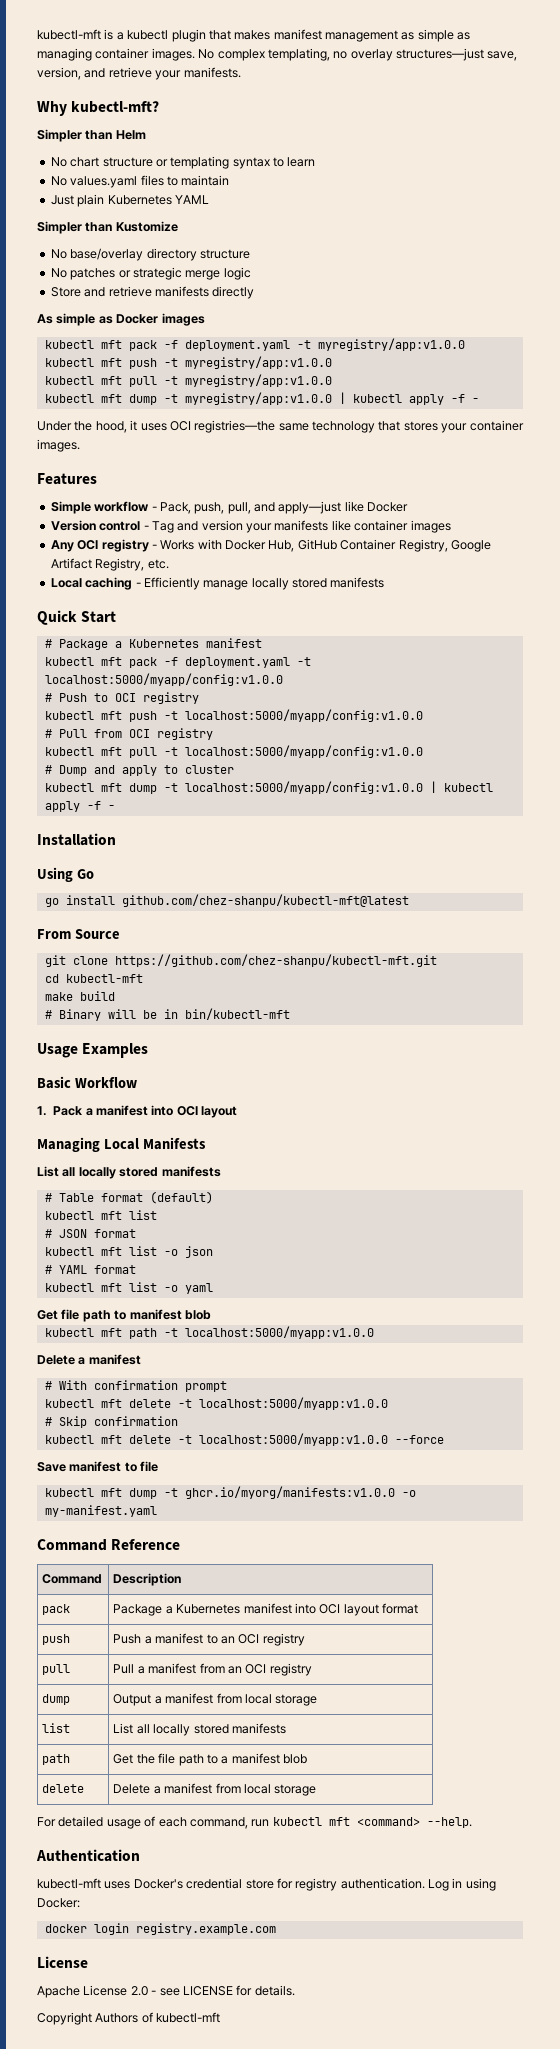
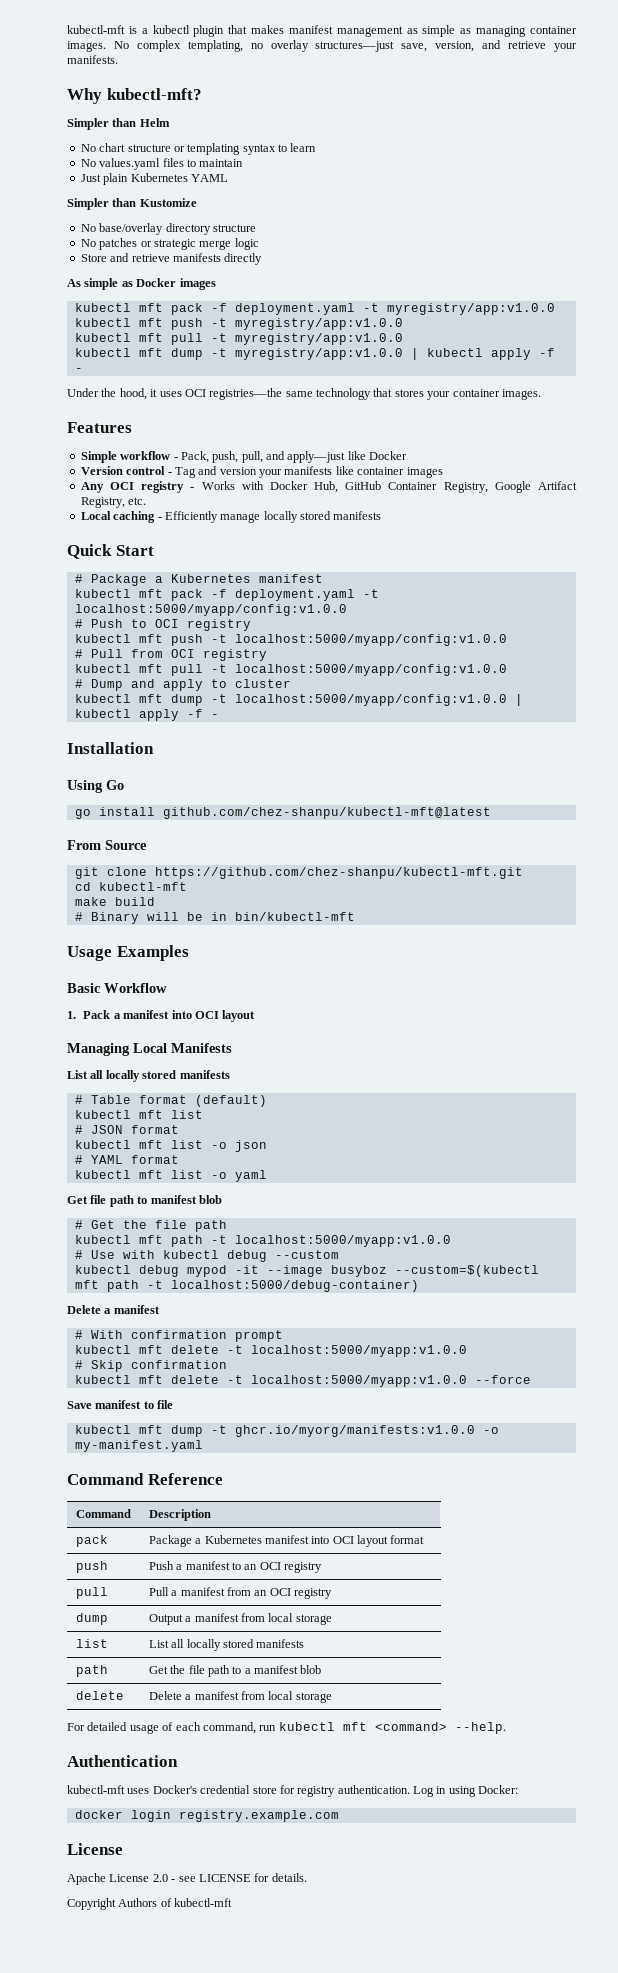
(211, 1315) none -> [74,1220,227,1232] // # Get the file path
(374, 1332) none -> [74,1250,339,1262] [74,1265,539,1277] [74,1280,419,1292] // # Use with kubectl debug --custom // kubectl debug mypod -it --image busyboz --custom=$(kubectl mft path -t localhost:5000/debug-container)

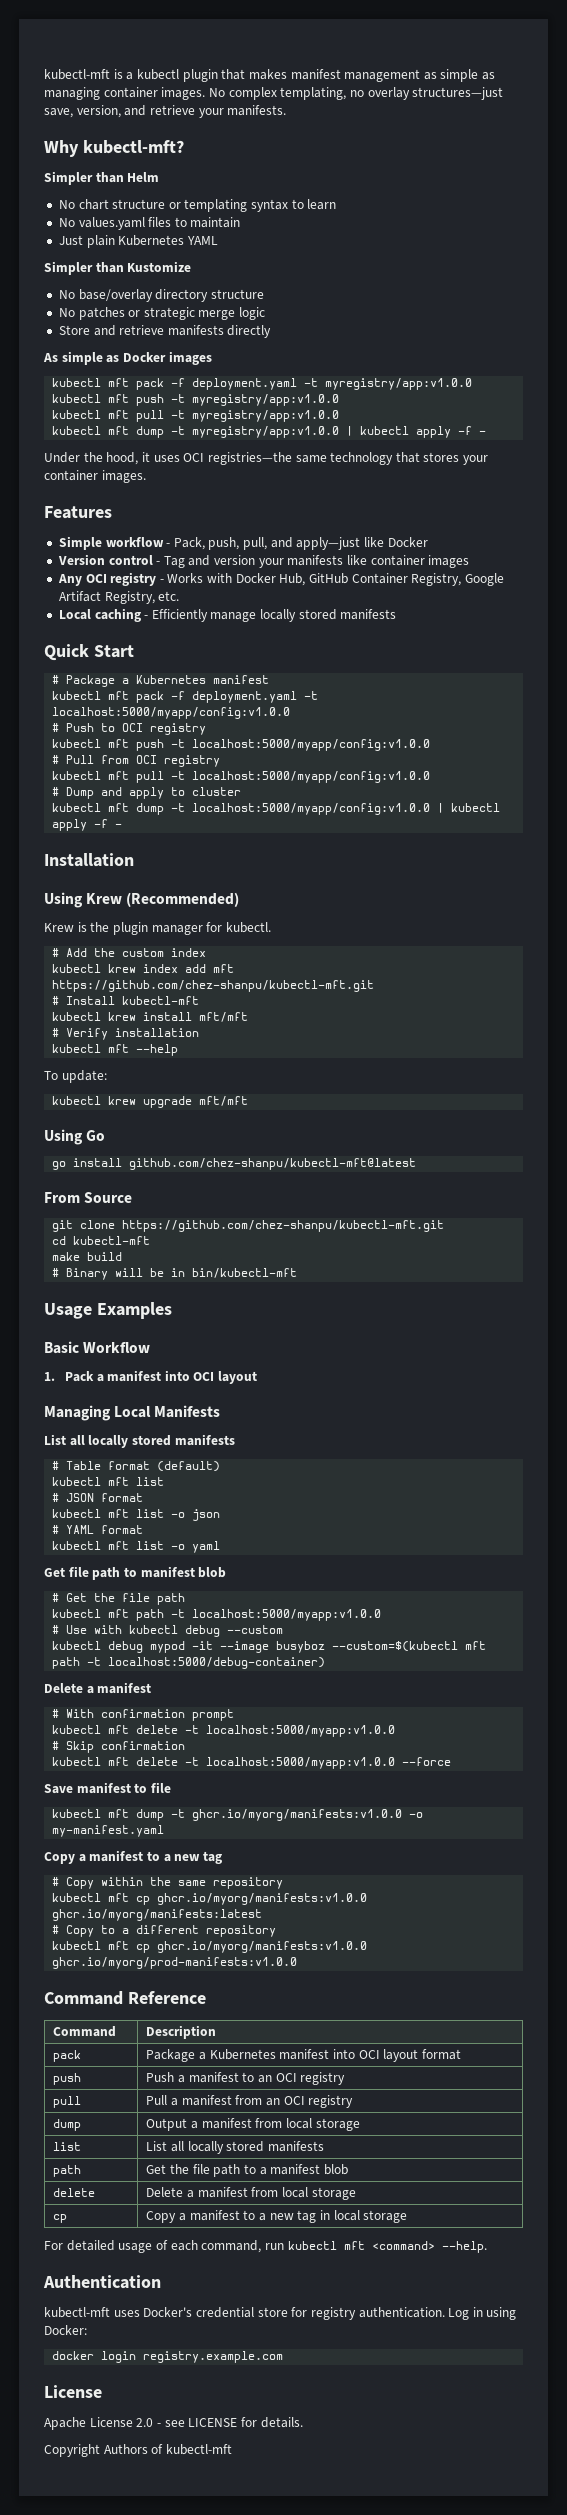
(154, 748) none -> [44,892,240,908] [44,922,271,935] [52,948,207,957] [52,964,235,973] [52,980,375,992] [52,996,200,1005] [52,1012,249,1022] [52,1028,200,1040] [52,1044,179,1056] [44,1070,107,1083] [52,1096,249,1108] // Using Krew (Recommended) // Krew is the plugin manager for kubectl. // # Add the custom index // kubectl krew index add mft https://github.com/chez-shanpu/kubectl-mft.git // # Install kubectl-mft // kubectl krew install mft/mft // # Verify installation // kubectl mft --help // To update: // kubectl krew upgrade mft/mft
(203, 1446) none -> [44,1850,222,1864] [52,1877,284,1889] [52,1893,368,1905] [52,1909,263,1921] [52,1925,277,1937] [52,1941,368,1953] [52,1957,298,1969] // Copy a manifest to a new tag // # Copy within the same repository // kubectl mft cp ghcr.io/myorg/manifests:v1.0.0 ghcr.io/myorg/manifests:latest // # Copy to a different repository // kubectl mft cp ghcr.io/myorg/manifests:v1.0.0 ghcr.io/myorg/prod-manifests:v1.0.0
(332, 1697) none -> [53,2214,68,2223] [146,2210,408,2223] // cp | Copy a manifest to a new tag in local storage

